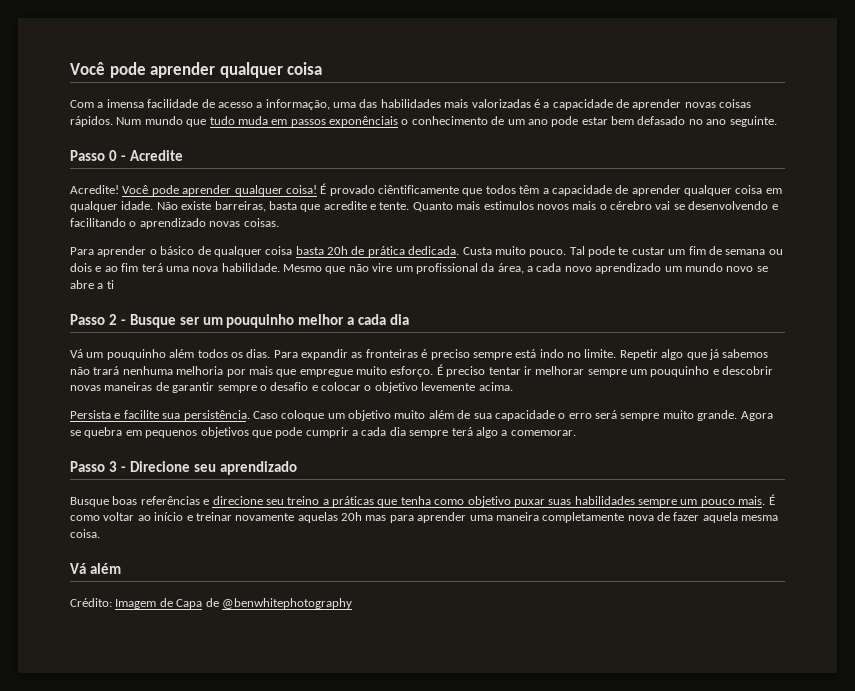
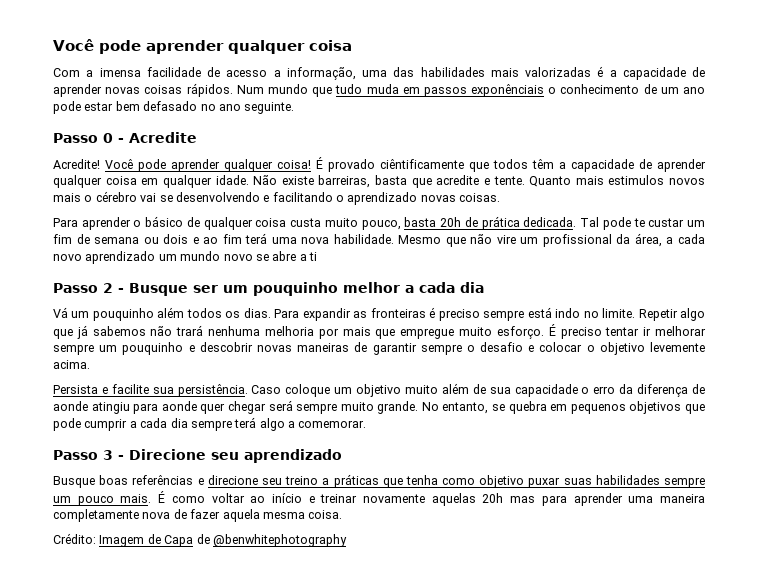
(293, 250) none -> [290,218,401,230] custa muito pouco,
[462,246,567,257] Custa muito pouco. -> (577, 222) none
(592, 416) none -> [619,384,706,397] [53,401,266,414] da diferença de aonde atingiu para aonde quer chegar
[740,411,773,421] Agora -> [421,402,489,414] No entanto,
[70,563,121,574] // Vá além -> (343, 514) none

